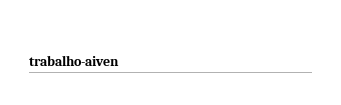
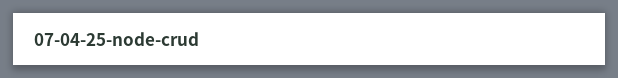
[29,55,119,66] trabalho-aiven -> [34,32,199,46] 07-04-25-node-crud

